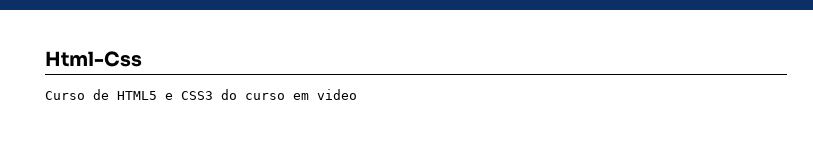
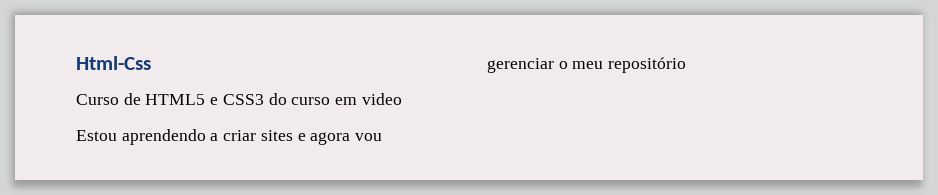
(357, 94) none -> [76,129,383,145] [487,57,687,73] // Estou aprendendo a criar sites e agora vou gerenciar o meu repositório

